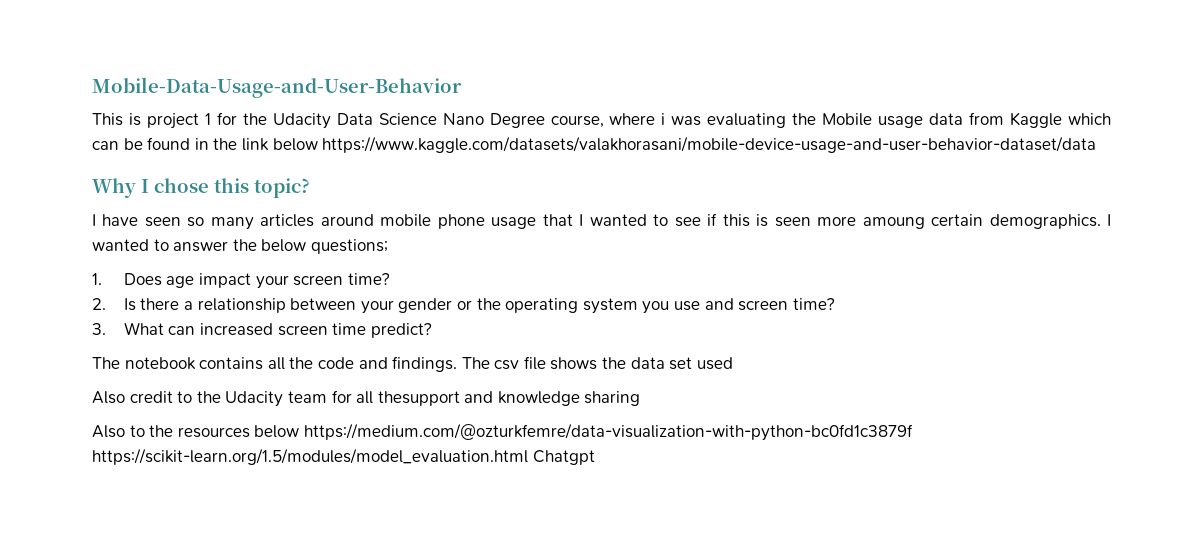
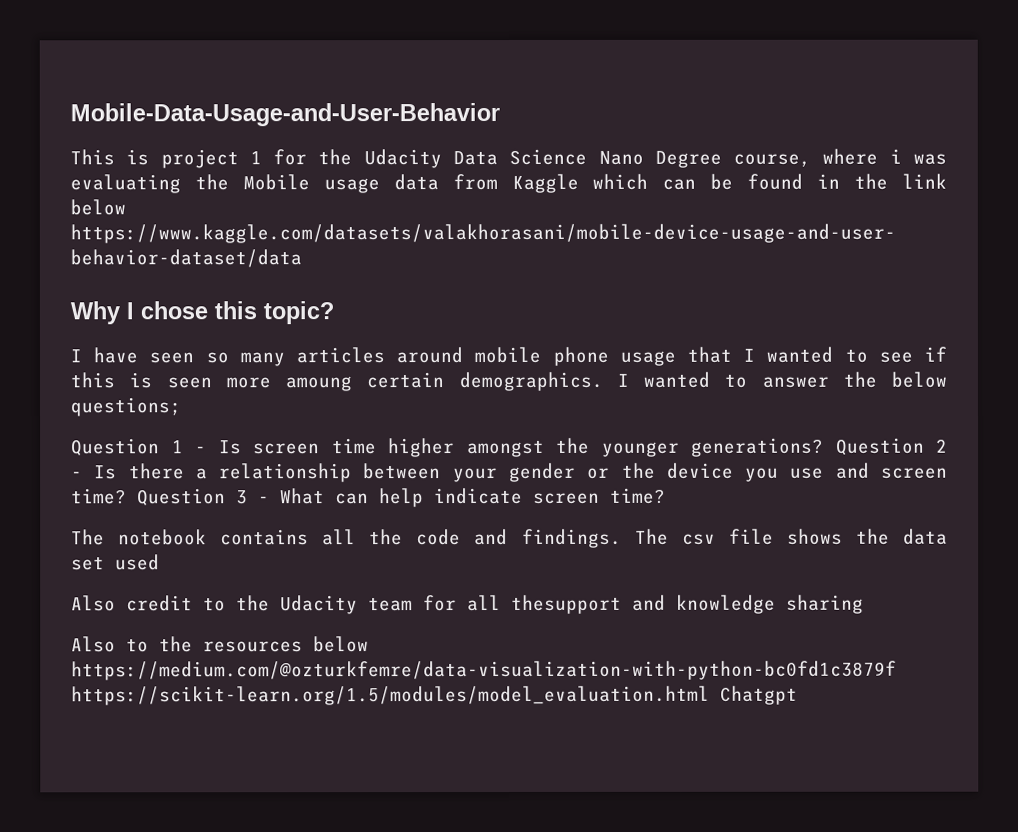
[92,273,390,289] [92,298,106,310] 1. Does age impact your screen time? // 2. -> [71,437,948,458] [71,471,83,479] Question 1 - Is screen time higher amongst the younger generations? Question 2 -
[505,298,638,314] operating system -> [666,462,734,479] device
[92,322,432,338] // 3. What can increased screen time predict? -> [137,487,666,508] Question 3 - What can help indicate screen time?

